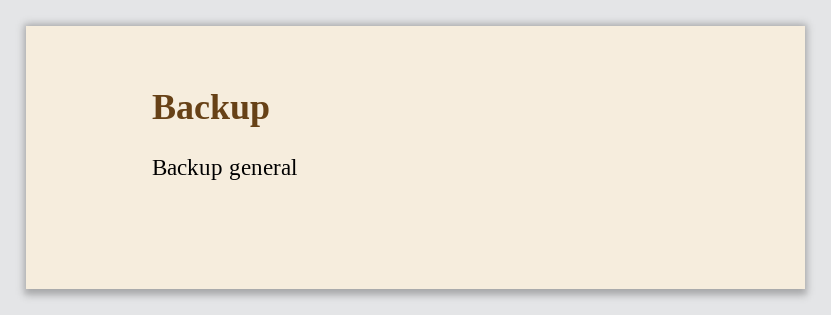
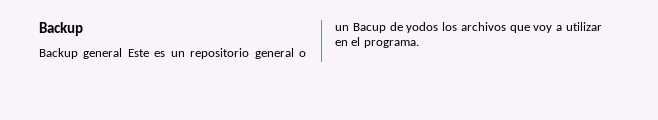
(298, 169) none -> [127,48,306,59] [335,22,602,33] [335,37,419,48] Este es un repositorio general o un Bacup de yodos los archivos que voy a utilizar en el programa.

